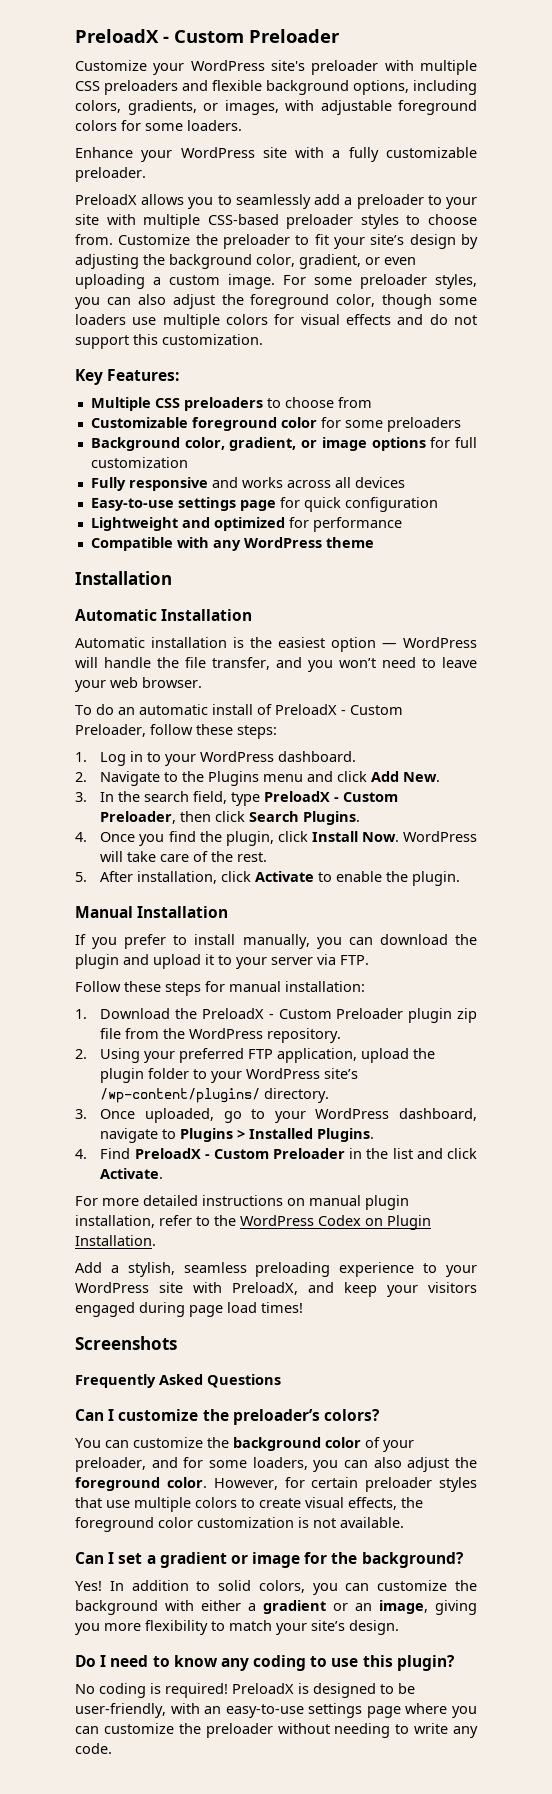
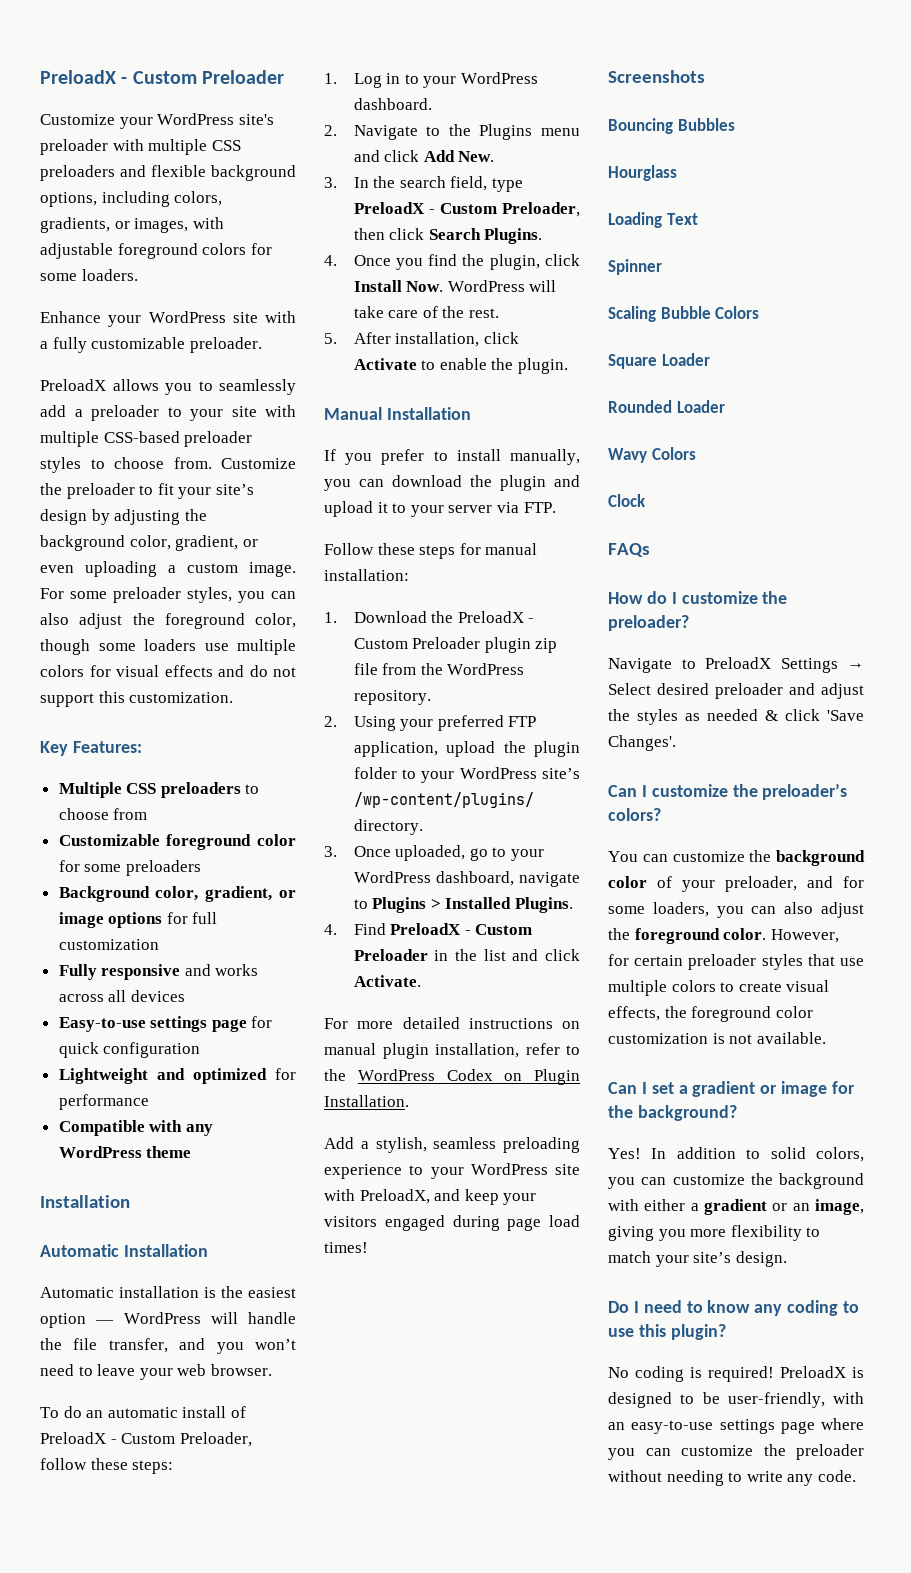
[75,1374,281,1388] Frequently Asked Questions -> [608,118,735,134] [608,165,677,181] [608,212,698,228] [608,259,662,275] [608,306,760,322] [608,353,710,369] [608,400,725,413] [608,447,696,463] [608,494,646,507] [608,543,650,557] [608,591,788,604] [608,615,689,631] [608,657,864,673] [608,683,864,699] [608,709,864,725] [608,735,676,751] Bouncing Bubbles // Hourglass // Loading Text // Spinner // Scaling Bubble Colors // Square Loader // Rounded Loader // Wavy Colors // Clock // FAQs // How do I customize the preloader? // Navigate to PreloadX Settings → Select desired preloader and adjust the styles as needed & click 'Save Changes'.

